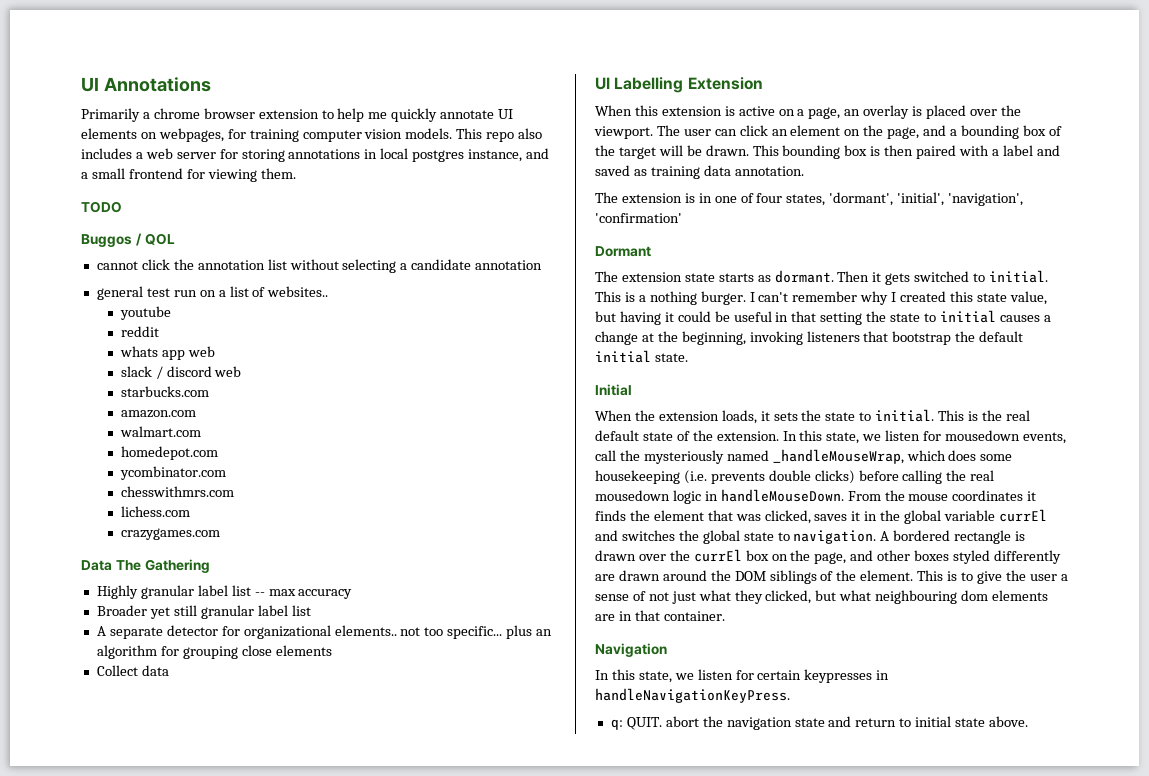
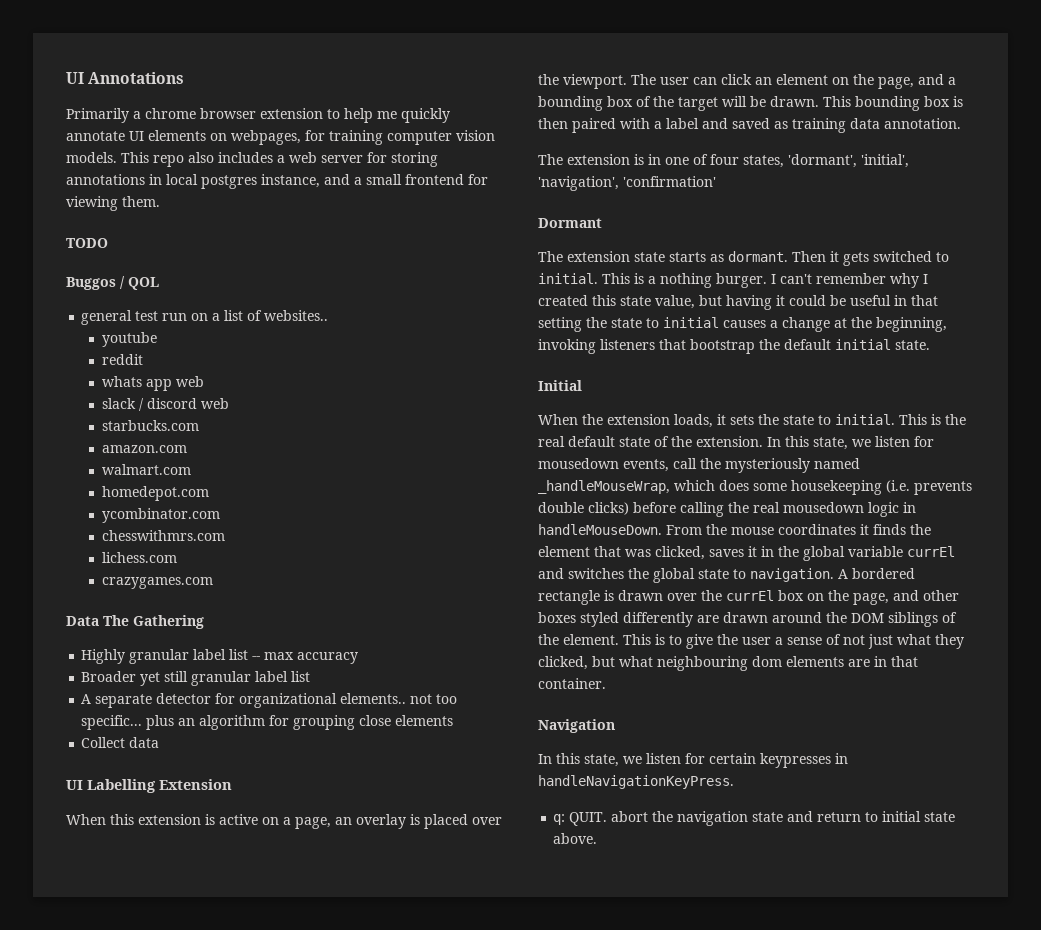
[96,259,543,273] // cannot click the annotation list without selecting a candidate annotation -> (159, 283) none

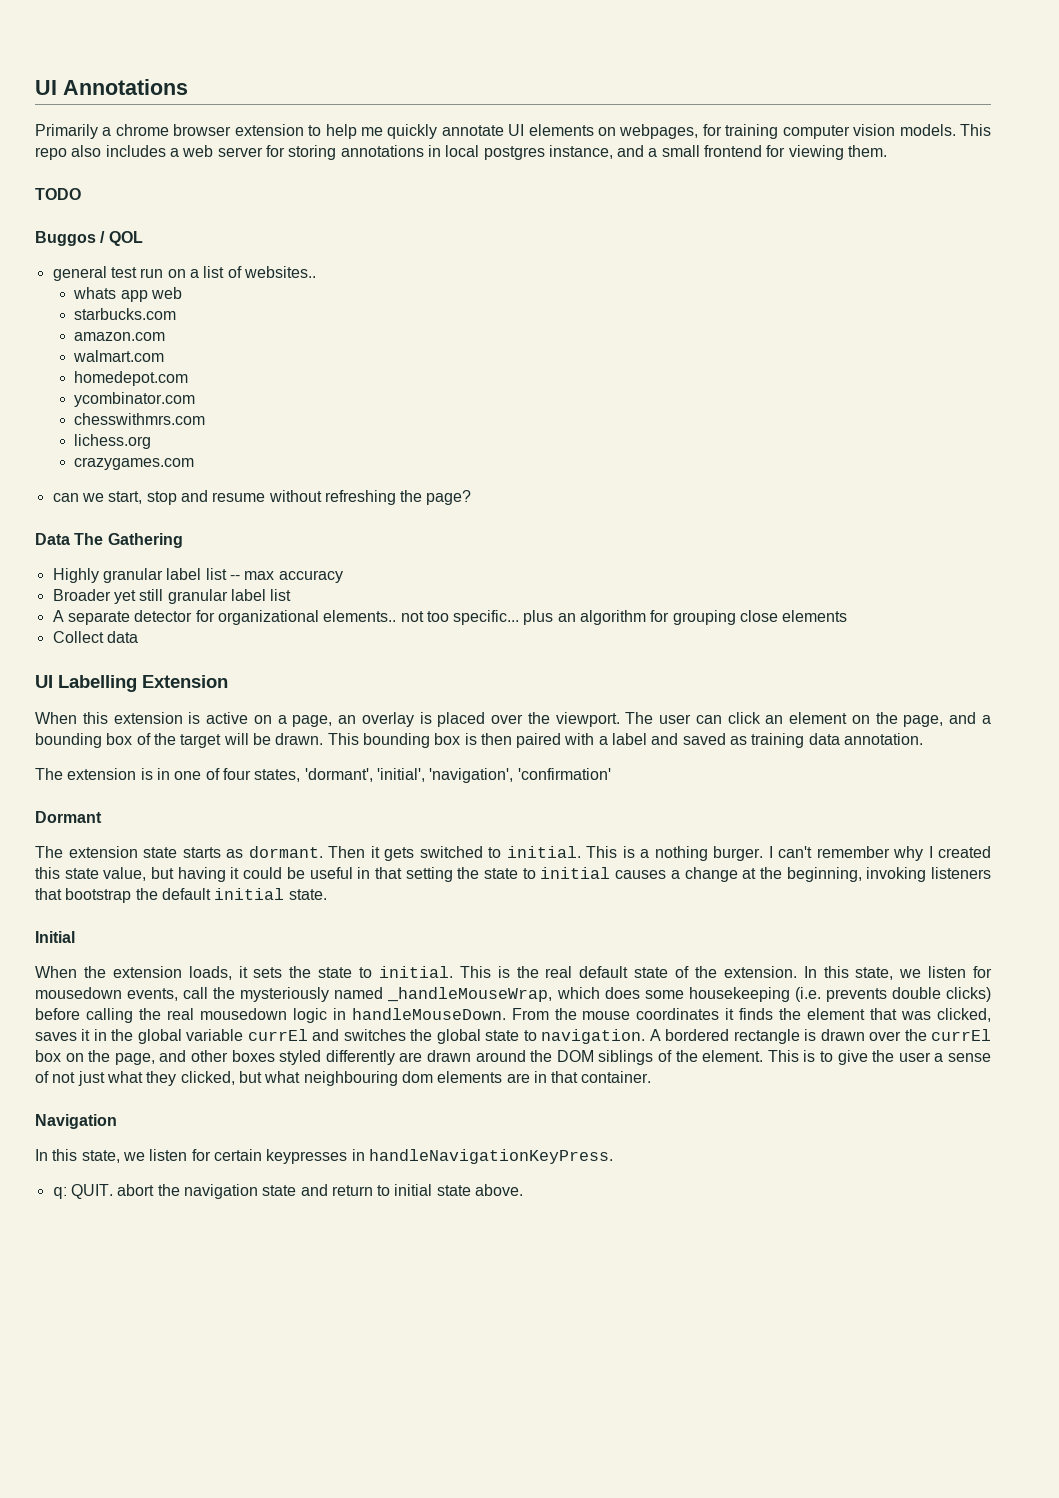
[101,332,157,347] [101,354,143,365] // youtube // reddit -> (316, 272) none
[101,398,229,411] // slack / discord web -> (182, 293) none
[101,552,177,563] lichess.com -> [74,434,152,449] lichess.org
(213, 583) none -> [52,490,472,505] // can we start, stop and resume without refreshing the page?

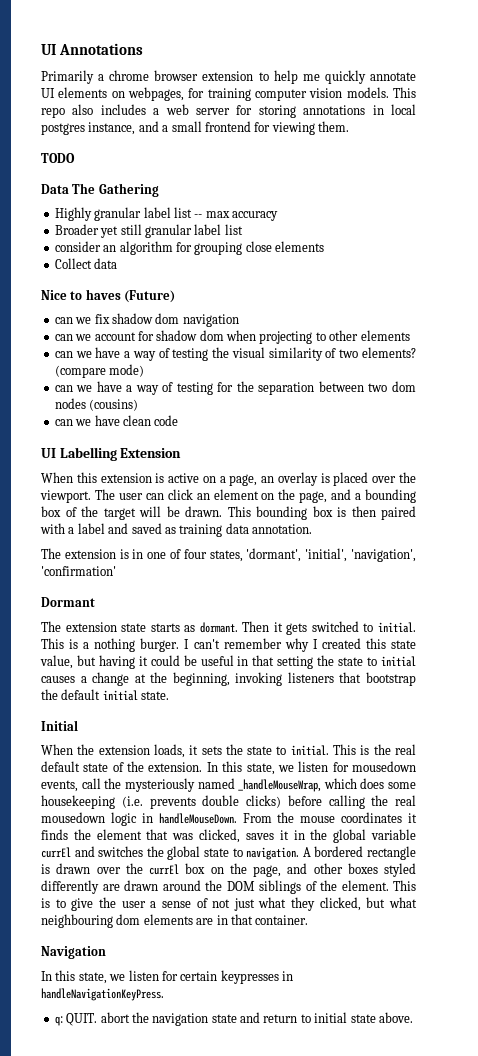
[35,231,143,246] [52,266,316,281] [73,287,182,302] [74,308,177,320] [74,332,166,341] [73,350,165,362] [74,371,189,386] [74,392,196,407] [74,413,206,425] [74,434,152,449] [74,457,195,470] [52,490,472,505] // Buggos / QOL // general test run on a list of websites.. // whats app web // starbucks.com // amazon.com // walmart.com // homedepot.com // ycombinator.com // chesswithmrs.com // lichess.org // crazygames.com // can we start, stop and resume without refreshing the page? -> (75, 158) none
[52,610,554,625] A separate detector for organizational elements.. not too specific... plus -> [54,241,101,252] consider
(138, 637) none -> [41,289,176,303] [54,313,239,327] [54,330,410,344] [54,347,416,361] [54,364,145,378] [54,381,416,395] [54,398,139,411] [54,415,179,426] // Nice to haves (Future) // can we fix shadow dom navigation // can we account for shadow dom when projecting to other elements // can we have a way of testing the visual similarity of two elements? (compare mode) // can we have a way of testing for the separation between two dom nodes (cousins) // can we have clean code

